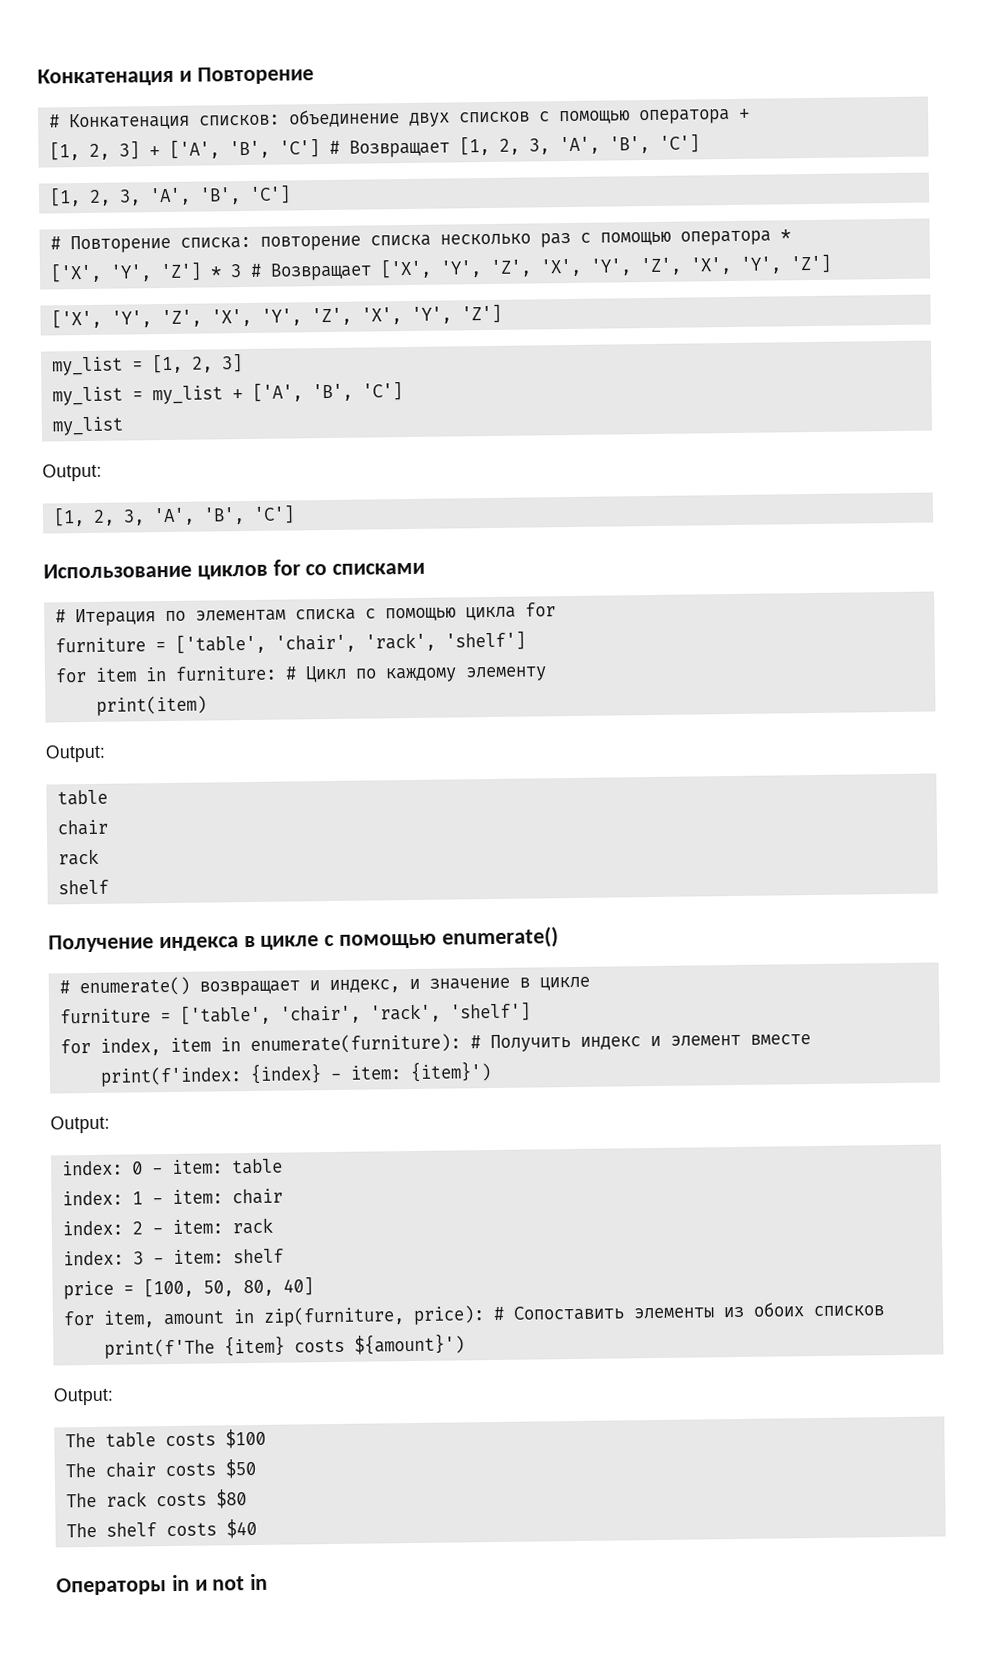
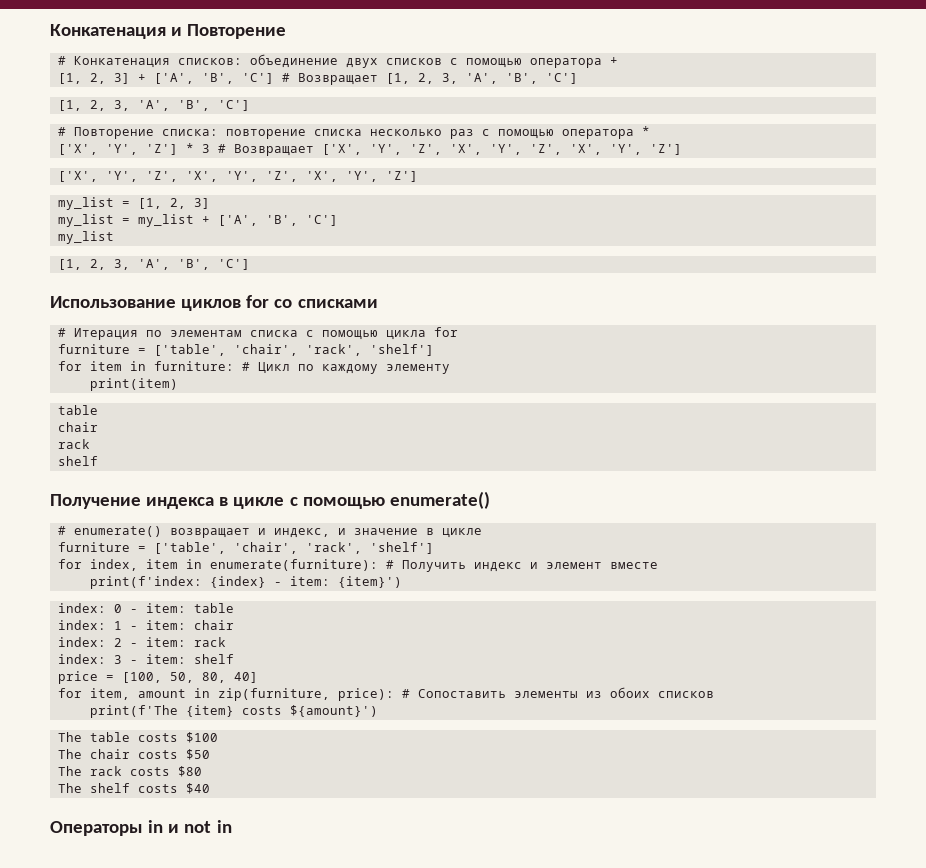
[42,463,102,482] // Output: -> (115, 237) none
[45,744,106,763] // Output: -> (179, 384) none
[50,1115,110,1134] // Output: -> (403, 582) none
[53,1387,114,1406] // Output: -> (379, 711) none

